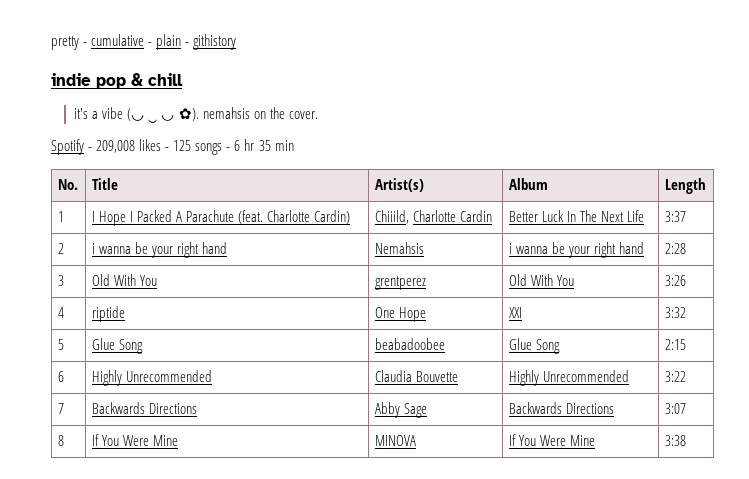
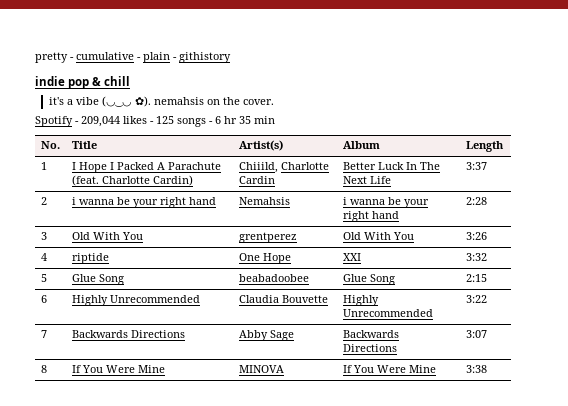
[96,140,136,153] 209,008 -> [81,116,120,127] 209,044

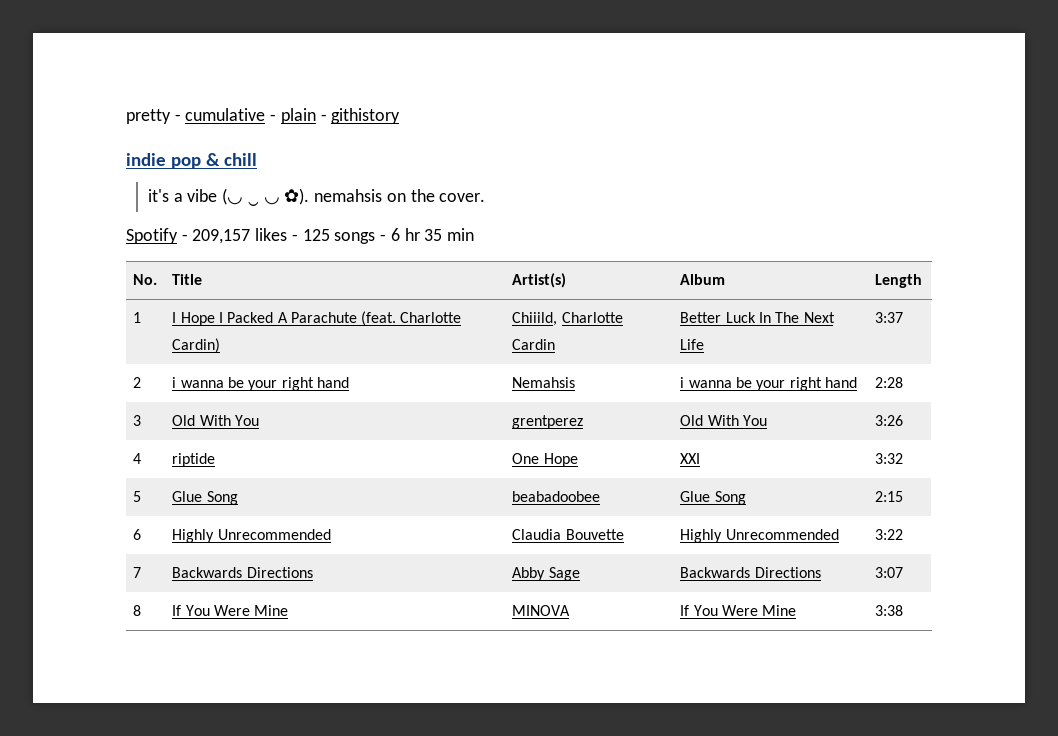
[81,116,120,127] 209,044 -> [192,229,251,244] 209,157

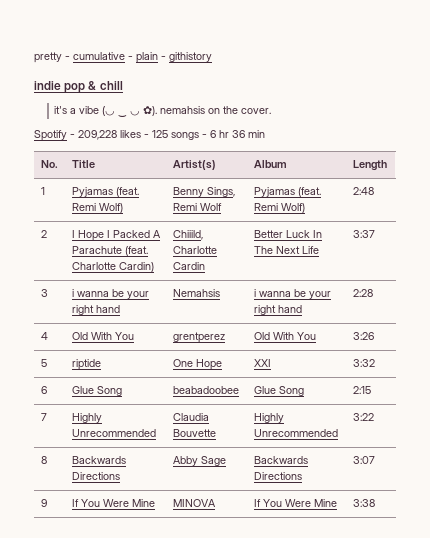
[192,229,251,244] 209,157 -> [78,130,117,140] 209,228
[424,229,443,241] 35 -> [232,130,245,138] 36
(142, 317) none -> [71,187,139,197] [71,203,123,213] [172,187,235,197] [172,203,222,211] [253,187,321,197] [253,203,305,213] [352,187,374,195] [40,230,47,238] | Pyjamas (feat. Remi Wolf) | Benny Sings, Remi Wolf | Pyjamas (feat. Remi Wolf) | 2:48 // 2
[133,377,142,388] 2 -> [40,289,48,297] 3
[133,415,142,426] 3 -> [40,332,48,340] 4
[133,453,142,464] 4 -> [40,359,47,367] 5
[133,491,142,502] 5 -> [40,386,47,394] 6
[133,529,142,540] 6 -> [40,413,47,421] 7
[133,567,142,578] 7 -> [40,456,47,464] 8
[133,605,142,616] 8 -> [40,499,47,507] 9

